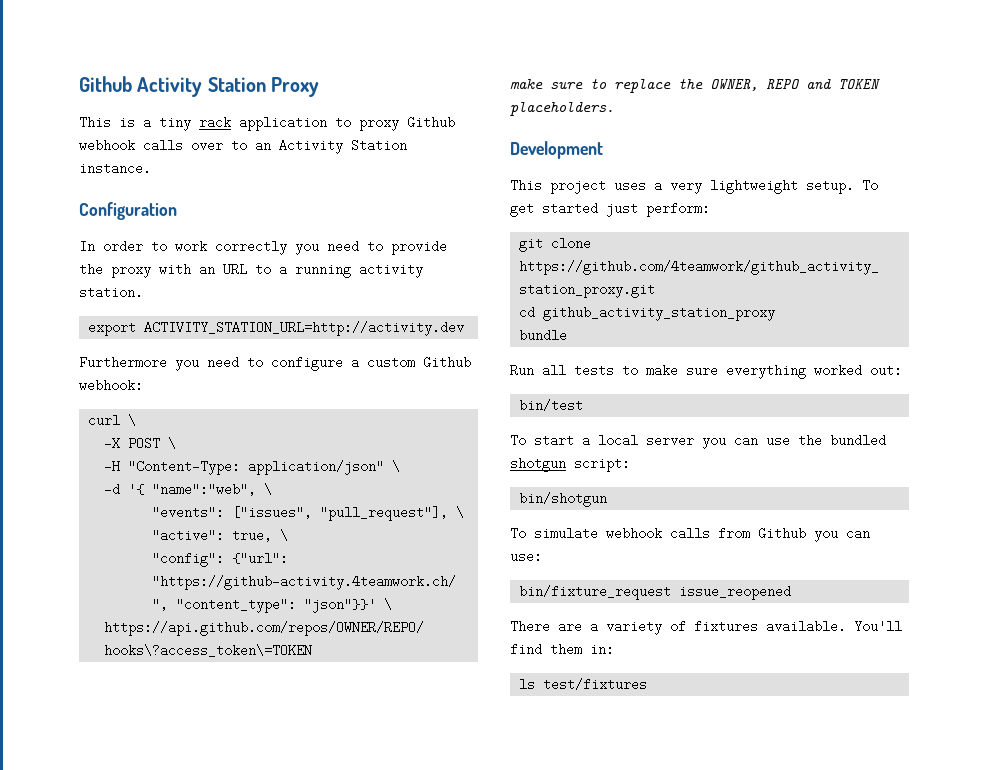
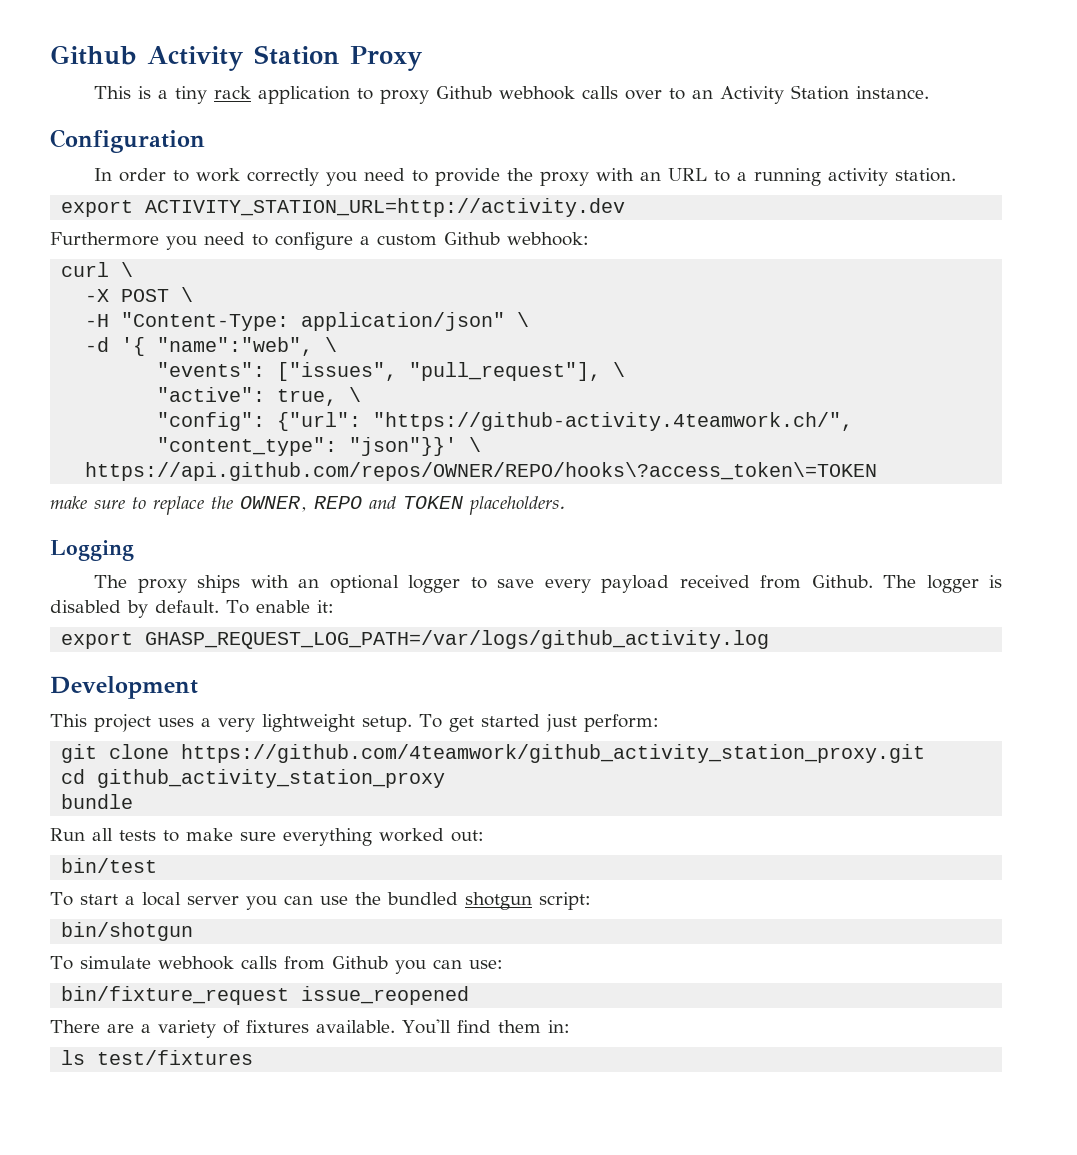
(614, 109) none -> [50,540,134,561] [94,575,1002,593] [50,600,334,618] [61,630,770,649] // Logging // The proxy ships with an optional logger to save every payload received from Github. The logger is disabled by default. To enable it: // export GHASP_REQUEST_LOG_PATH=/var/logs/github_activity.log

